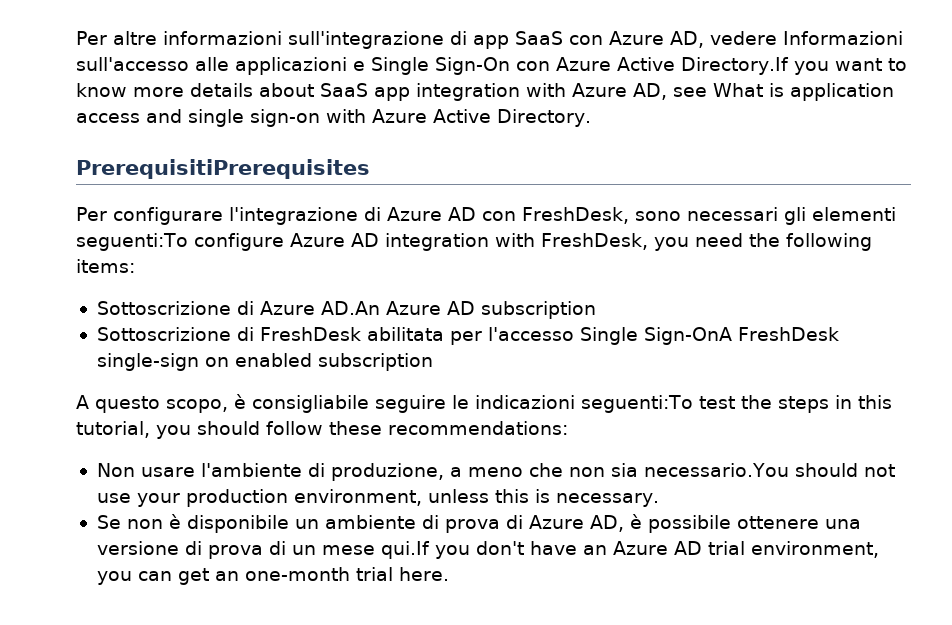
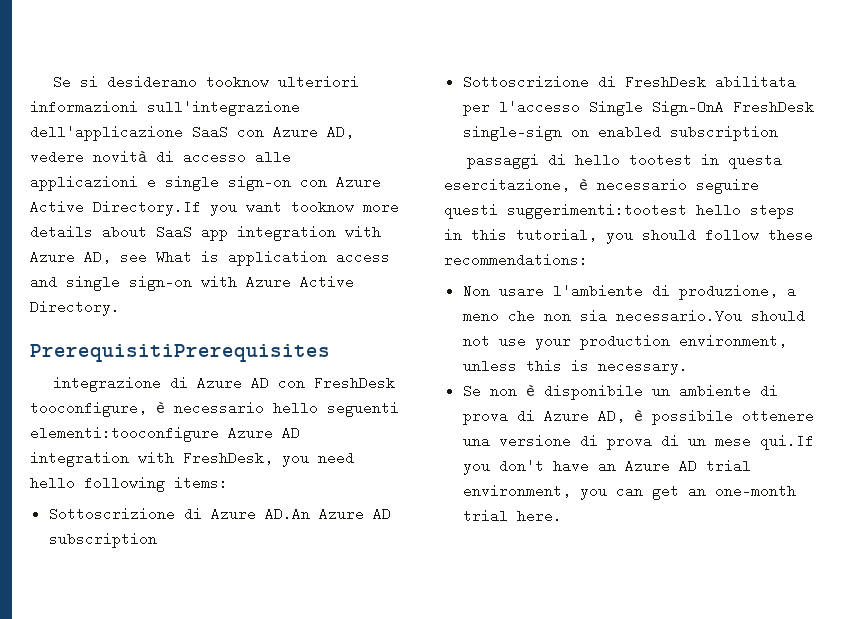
[76,31,509,49] Per altre informazioni sull'integrazione di app -> [52,75,359,89] [30,100,300,116] [30,125,183,141] Se si desiderano tooknow ulteriori informazioni sull'integrazione dell'applicazione
[782,31,903,45] [76,57,189,71] Informazioni sull'accesso -> [93,150,246,164] novità di accesso
[371,57,510,75] Single Sign-On -> [165,175,291,191] single sign-on
[887,58,907,71] [76,83,127,97] to know -> [291,202,354,212] tooknow
[76,207,358,225] Per configurare l'integrazione -> [52,376,161,392] integrazione
[521,207,896,225] [76,233,284,251] FreshDesk, sono necessari gli elementi seguenti:To configure -> [313,376,395,390] [30,401,399,417] [30,426,219,442] FreshDesk tooconfigure, è necessario hello seguenti elementi:tooconfigure
[748,233,780,247] the -> [30,476,75,490] hello
[76,394,772,413] A questo scopo, è consigliabile seguire le indicazioni seguenti:To test the -> [466,153,782,169] [444,178,759,194] [444,203,741,219] passaggi di hello tootest in questa esercitazione, è necessario seguire questi suggerimenti:tootest hello

